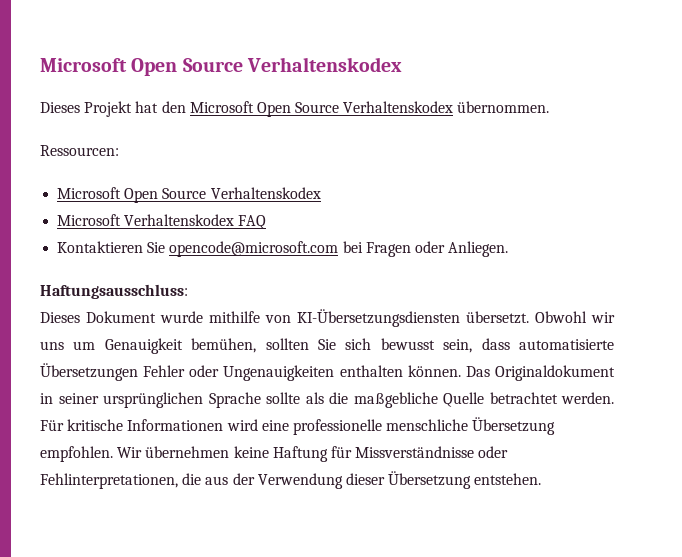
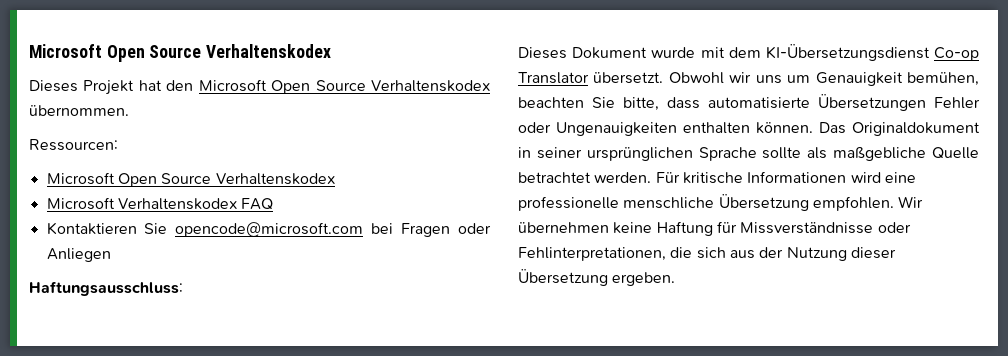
[448,241,509,257] Anliegen. -> [46,248,111,262] Anliegen
[209,309,460,327] mithilfe von KI-Übersetzungsdiensten -> [700,44,980,61] [518,72,589,84] mit dem KI-Übersetzungsdienst Co-op Translator
[265,338,473,353] sollten Sie sich bewusst sein, -> [518,97,659,111] beachten Sie bitte,
[329,392,348,404] die -> (828, 153) none
(202, 479) none -> [696,247,726,259] sich
[257,473,343,489] Verwendung -> [786,247,847,261] Nutzung
[474,473,542,485] entstehen. -> [612,272,676,286] ergeben.

